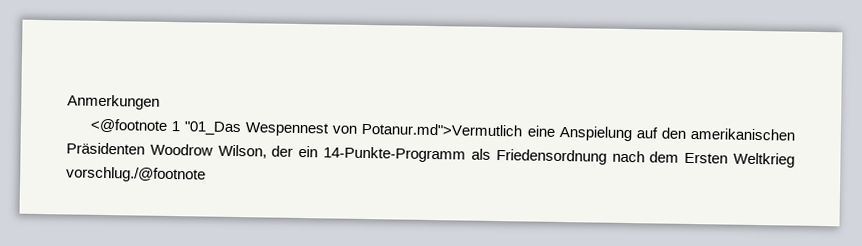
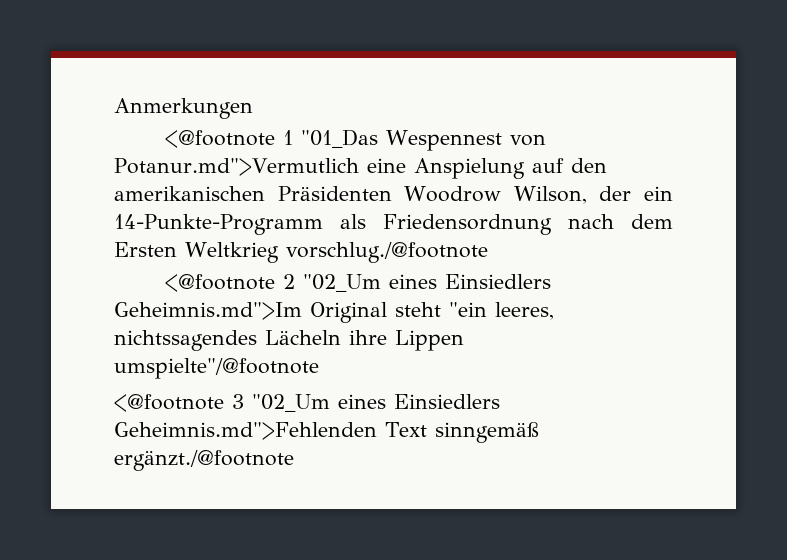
(206, 174) none -> [164,274,551,292] [114,302,554,323] [114,330,464,351] [114,358,319,379] [114,394,500,412] [114,422,539,443] [114,450,294,471] // <@footnote 2 "02_Um eines Einsiedlers Geheimnis.md">Im Original steht "ein leeres, nichtssagendes Lächeln ihre Lippen umspielte"/@footnote // <@footnote 3 "02_Um eines Einsiedlers Geheimnis.md">Fehlenden Text sinngemäß ergänzt./@footnote

